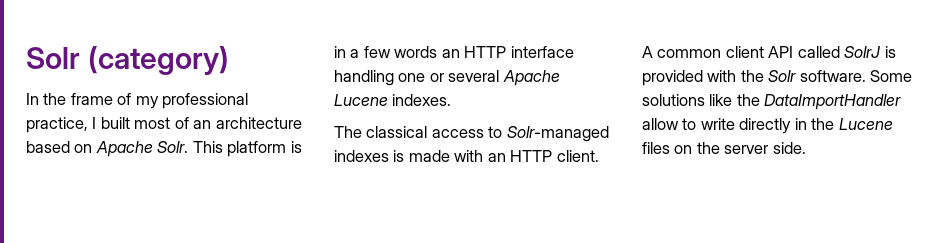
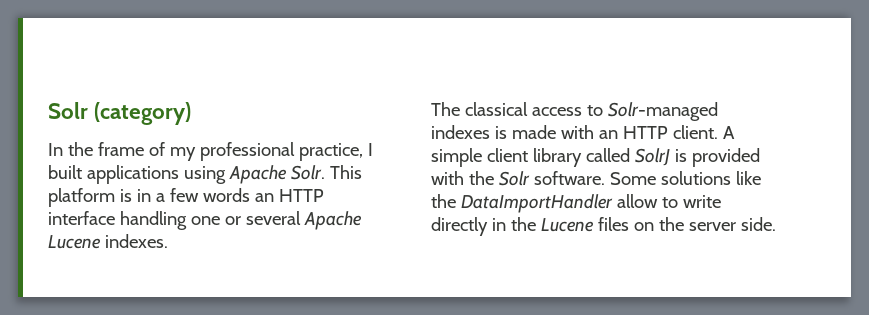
[134,117,302,129] [26,141,93,153] most of an architecture based on -> [86,165,226,184] applications using
[657,46,794,58] common client API -> [431,148,582,167] simple client library

